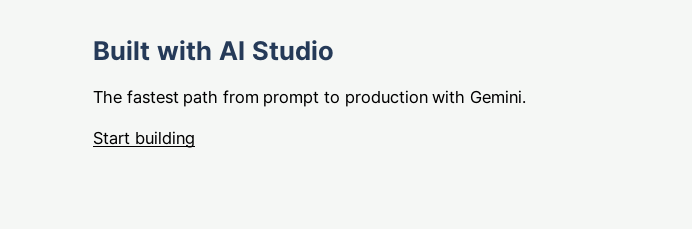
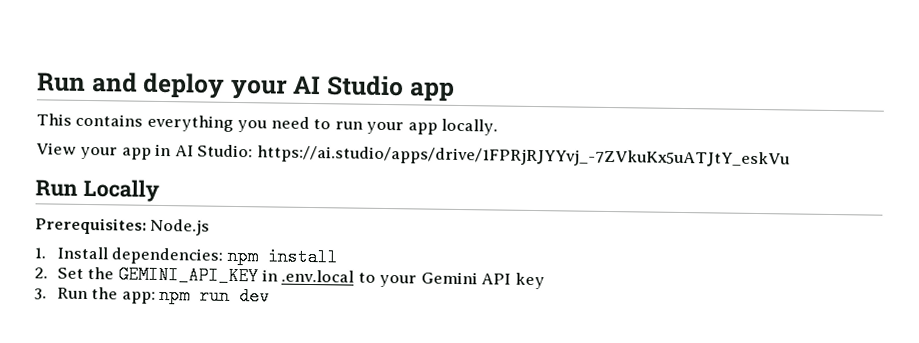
[93,40,335,61] [93,90,526,107] [93,131,195,148] Built with AI Studio // The fastest path from prompt to production with Gemini. // Start building -> [37,72,455,101] [36,113,499,136] [36,142,790,169] [35,178,160,202] [35,217,211,236] [34,246,338,267] [34,265,545,290] [34,285,270,306] Run and deploy your AI Studio app // This contains everything you need to run your app locally. // View your app in AI Studio: https://ai.studio/apps/drive/1FPRjRJYYvj_-7ZVkuKx5uATJtY_eskVu // Run Locally // Prerequisites: Node.js // 1. Install dependencies: npm install // 2. Set the GEMINI_API_KEY in .env.local to your Gemini API key // 3. Run the app: npm run dev

